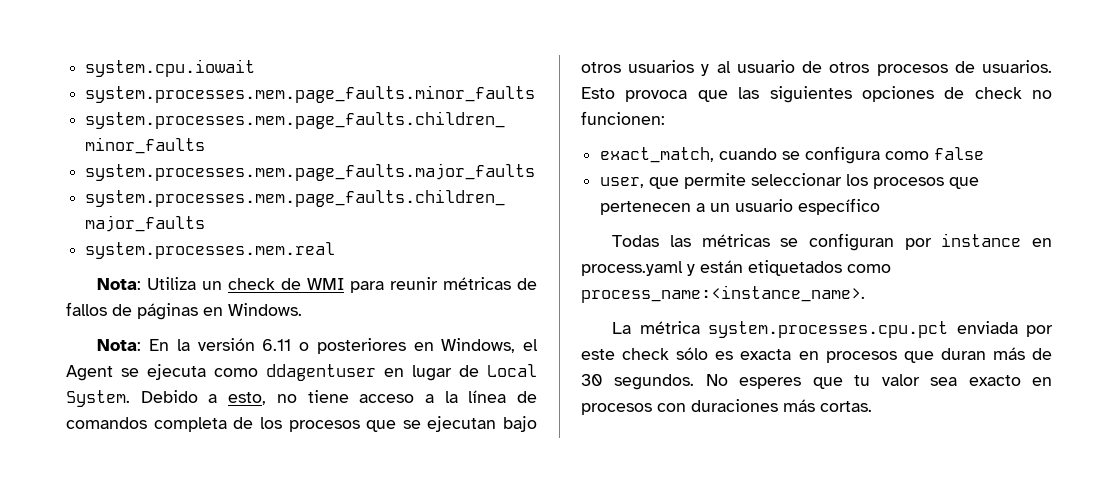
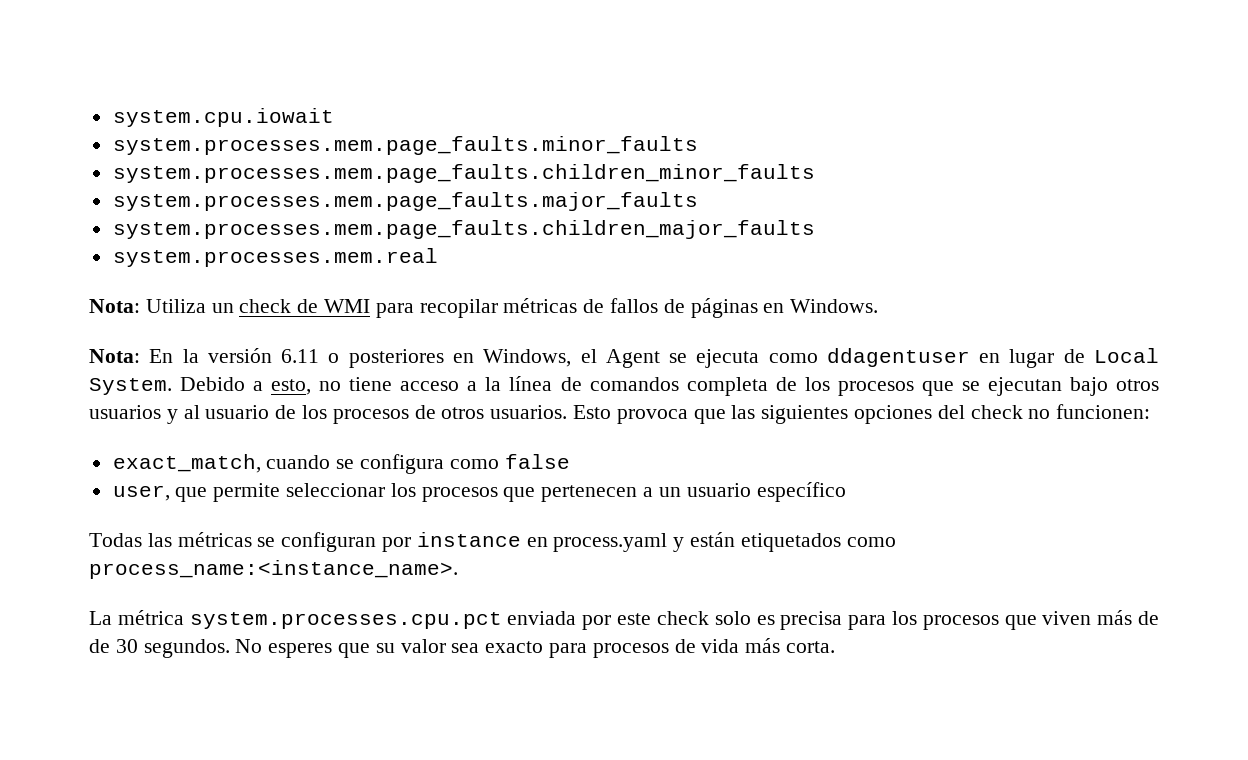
[390,277,439,290] reunir -> [419,299,498,318] recopilar
[829,61,975,76] otros procesos de -> [302,405,485,424] los procesos de otros
[944,87,965,99] de -> [937,405,965,419] del
[676,347,986,363] sólo es exacta en procesos que duran -> [714,611,1092,630] solo es precisa para los procesos que viven
(1052, 354) none -> [89,639,110,653] de
[854,375,871,386] tu -> [375,643,395,653] su
[1032,377,1052,386] [581,399,872,415] en procesos con duraciones más cortas. -> [549,638,836,658] para procesos de vida más corta.

